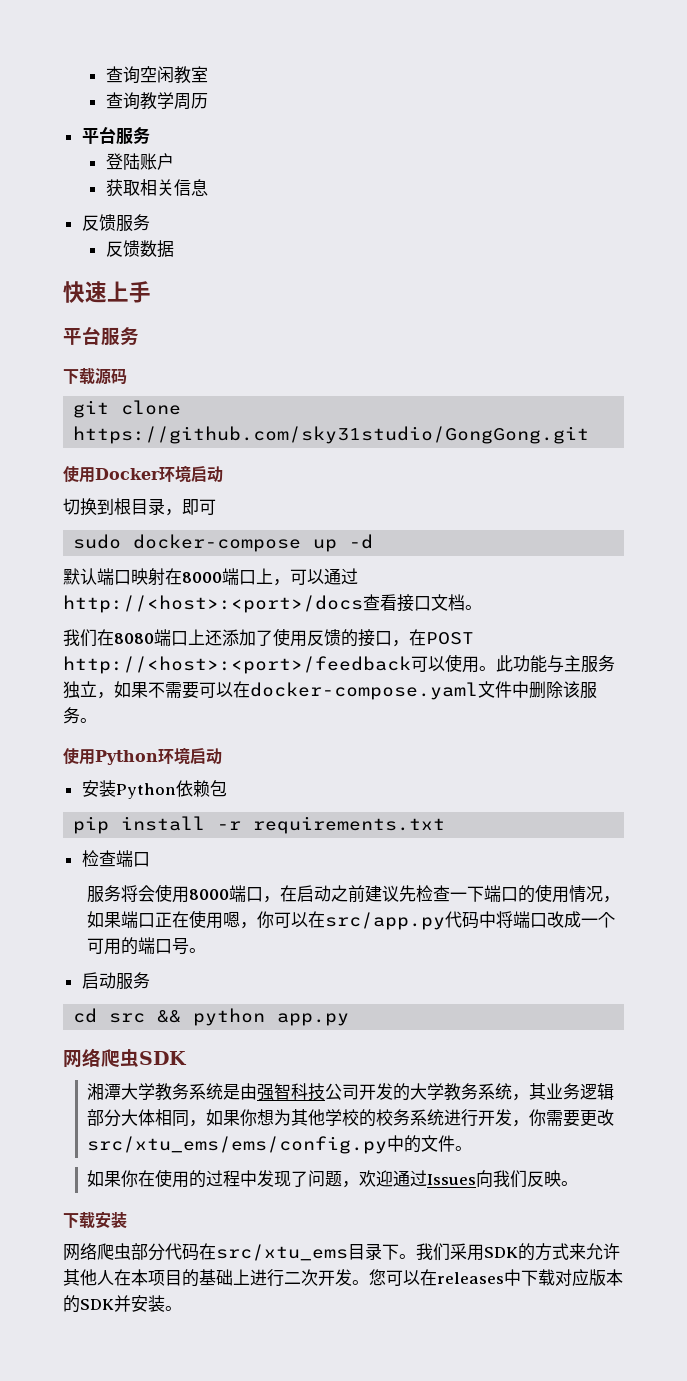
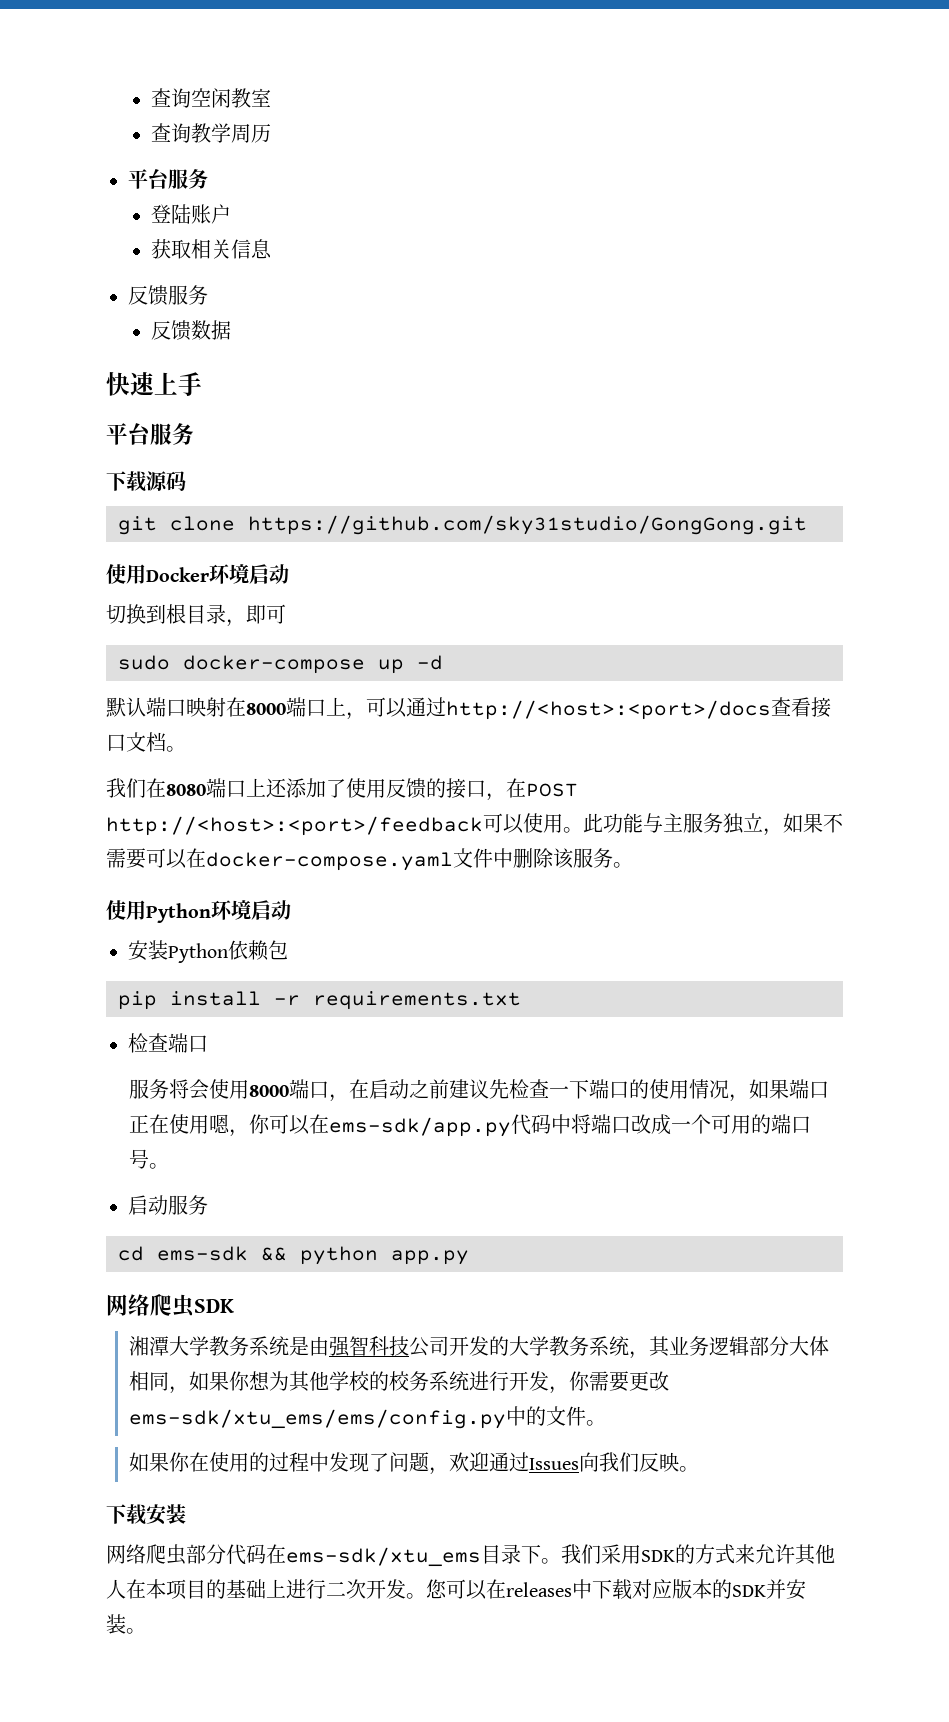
[324,912,445,930] src/app.py -> [328,1117,511,1137] ems-sdk/app.py
[109,1013,146,1023] src -> [157,1246,248,1261] ems-sdk
[86,1136,387,1154] src/xtu_ems/ems/config.py -> [128,1409,506,1429] ems-sdk/xtu_ems/ems/config.py
[216,1244,348,1261] src/xtu_ems -> [286,1547,481,1567] ems-sdk/xtu_ems

